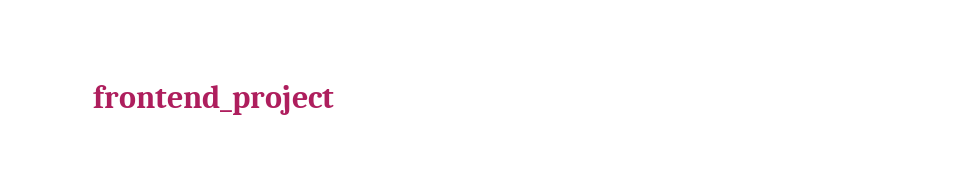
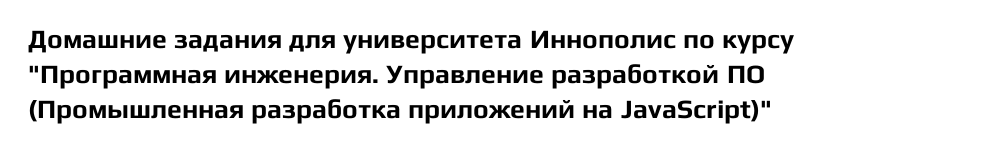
[93,85,334,115] frontend_project -> [28,30,794,54] [28,64,765,89] [28,99,772,124] Домашние задания для университета Иннополис по курсу "Программная инженерия. Управление разработкой ПО (Промышленная разработка приложений на JavaScript)"

